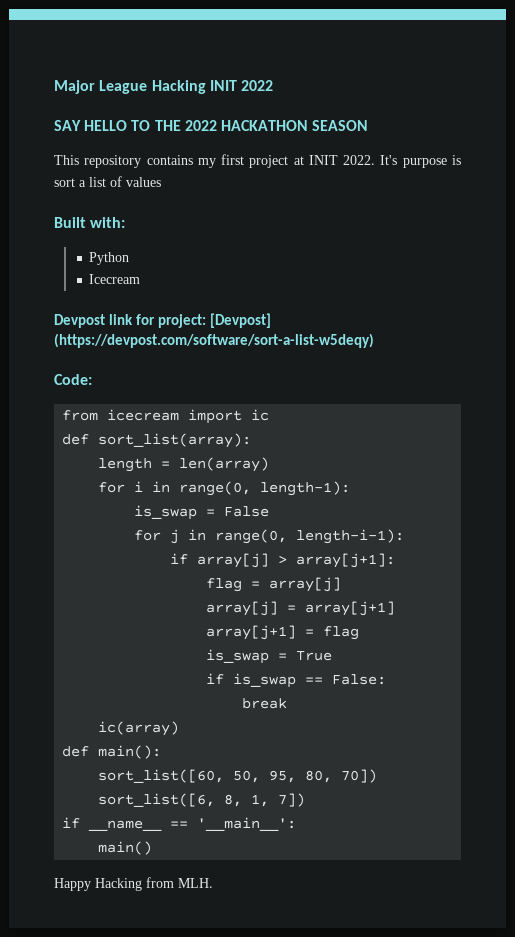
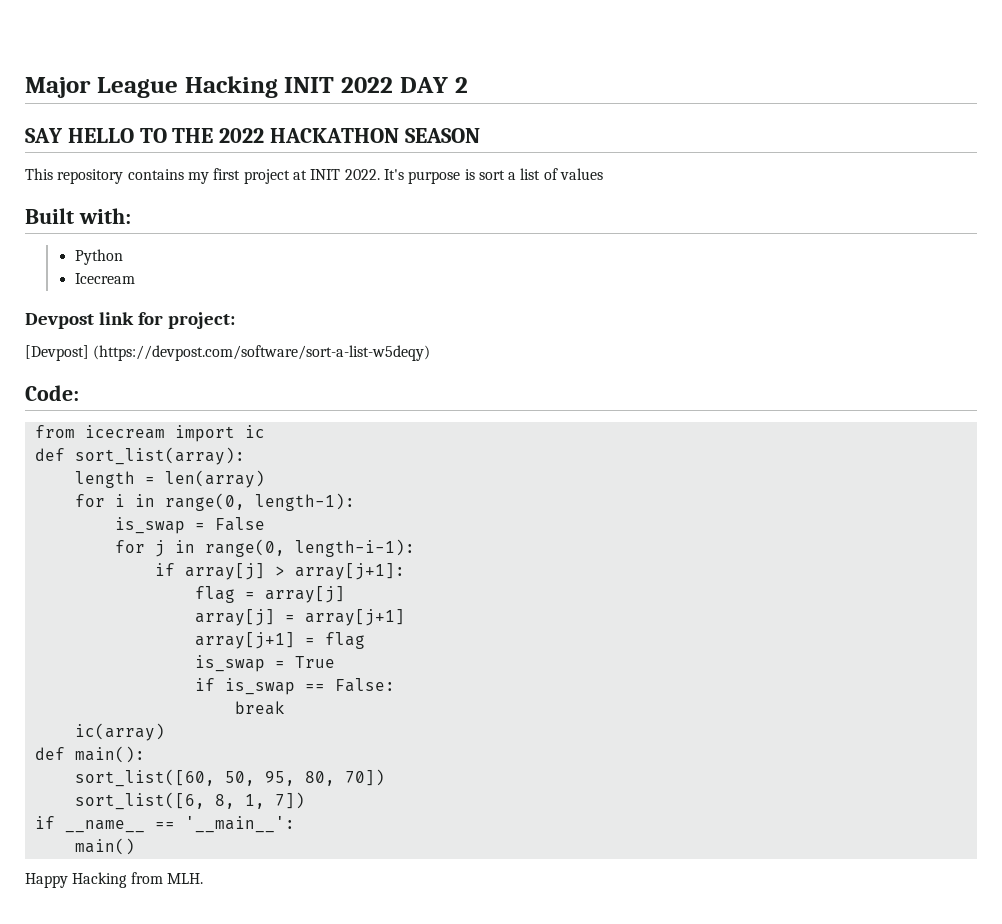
(274, 85) none -> [399,77,468,93] DAY 2
(206, 321) none -> (235, 320) //

